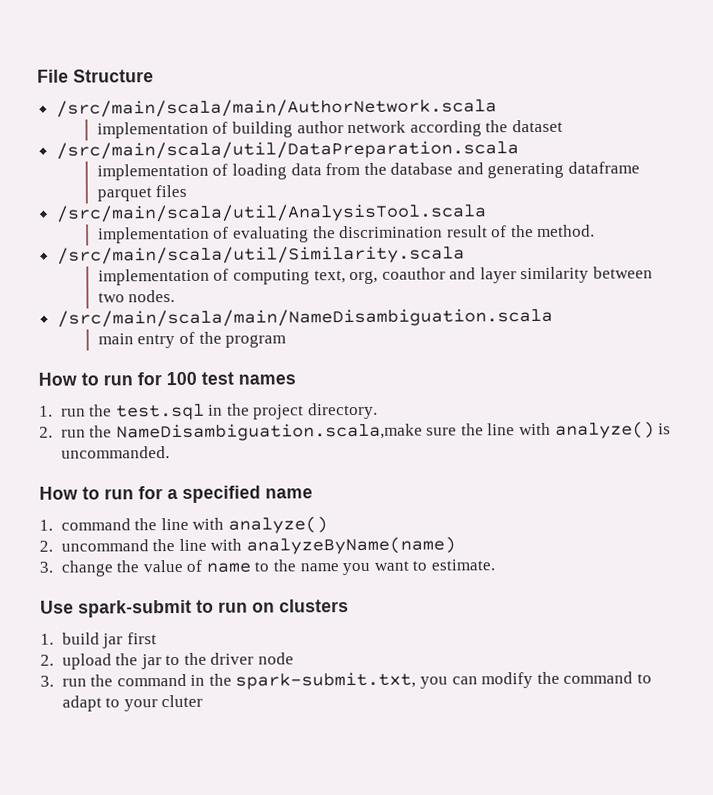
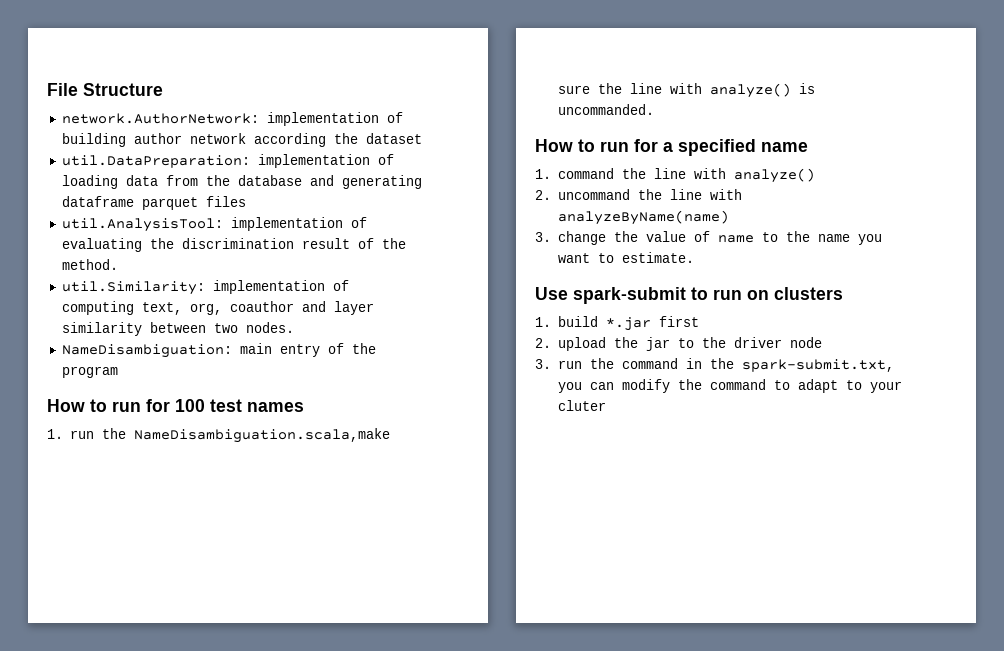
[55,98,497,118] /src/main/scala/main/AuthorNetwork.scala // -> [61,113,259,124] network.AuthorNetwork:
[55,140,519,160] /src/main/scala/util/DataPreparation.scala // -> [61,155,250,168] util.DataPreparation:
[55,203,487,223] /src/main/scala/util/AnalysisTool.scala // -> [61,218,223,232] util.AnalysisTool:
[56,245,465,265] /src/main/scala/util/Similarity.scala // -> [61,281,205,295] util.Similarity:
[56,307,553,328] /src/main/scala/main/NameDisambiguation.scala // -> [61,344,232,358] NameDisambiguation:
[115,402,379,421] [39,425,113,438] test.sql in the project directory. // 2. run the -> (126, 433) none
[102,633,124,649] jar -> [605,317,651,331] *.jar

